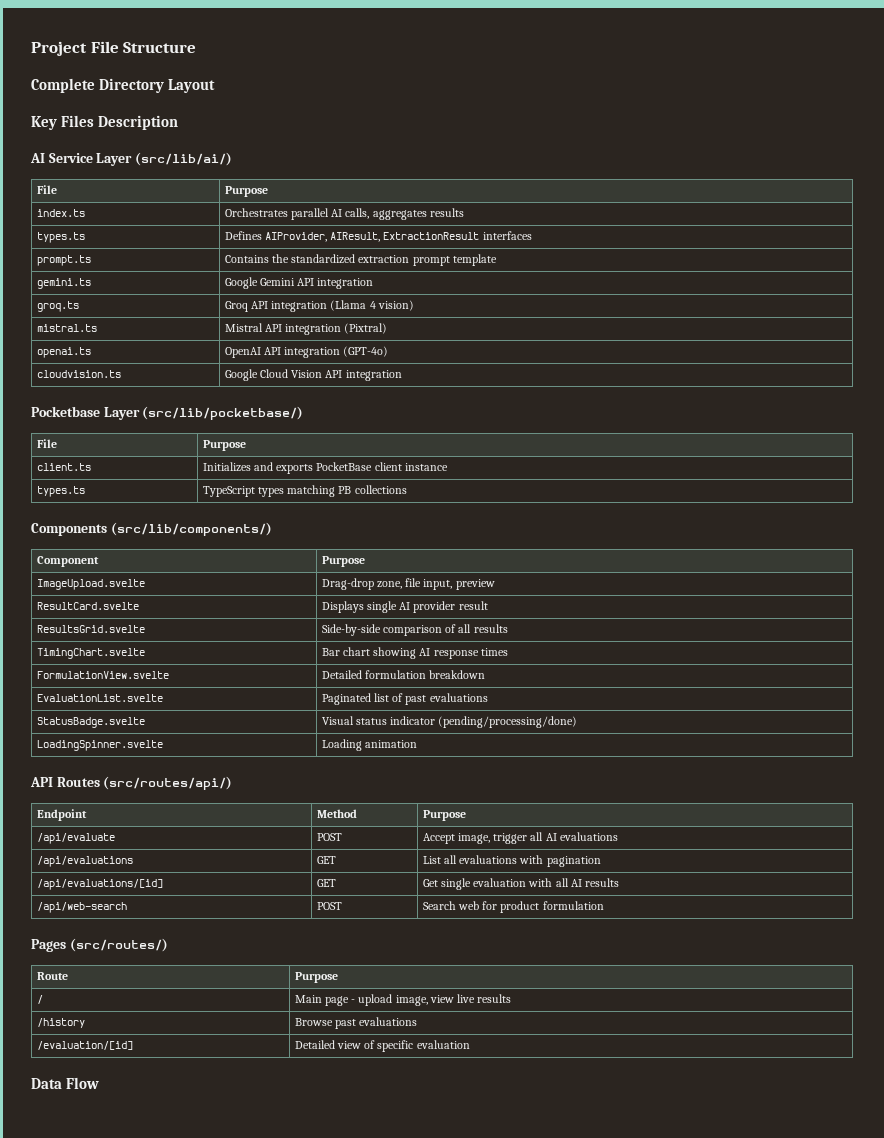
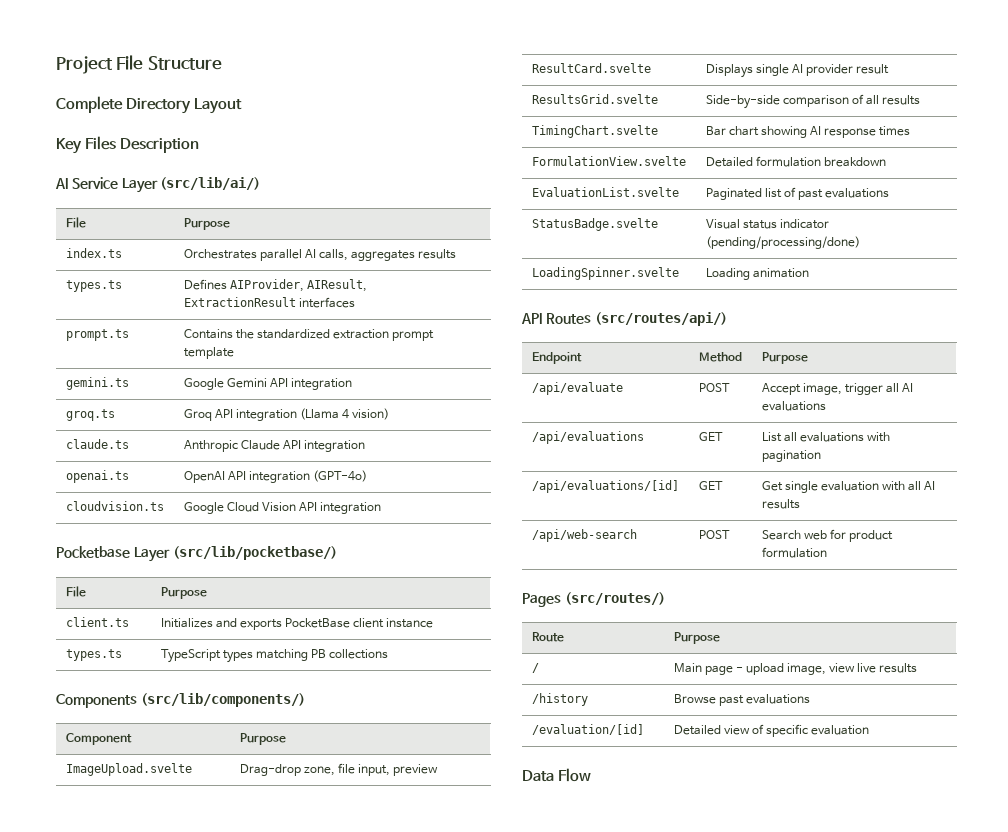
[36,324,97,332] [224,323,388,335] mistral.ts | Mistral API integration (Pixtral) -> [65,439,129,449] [183,440,366,452] claude.ts | Anthropic Claude API integration

